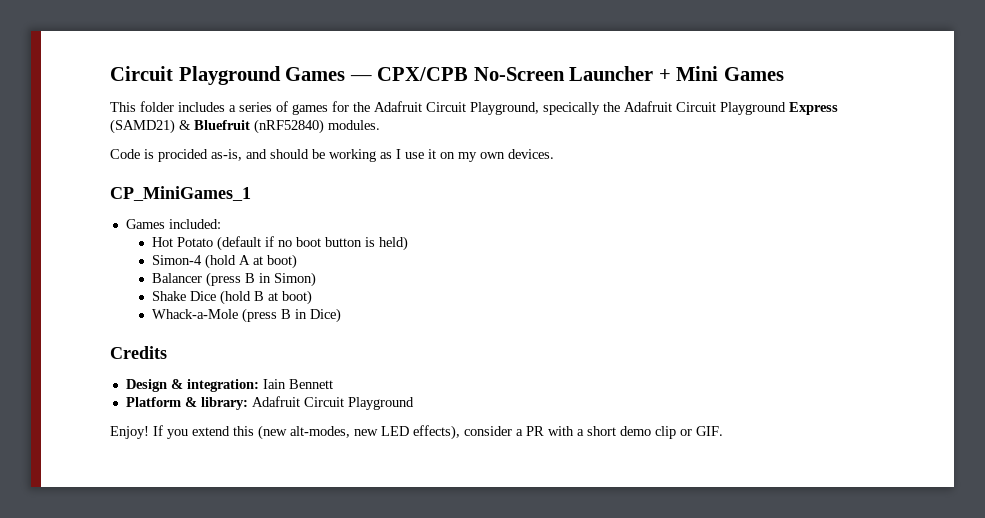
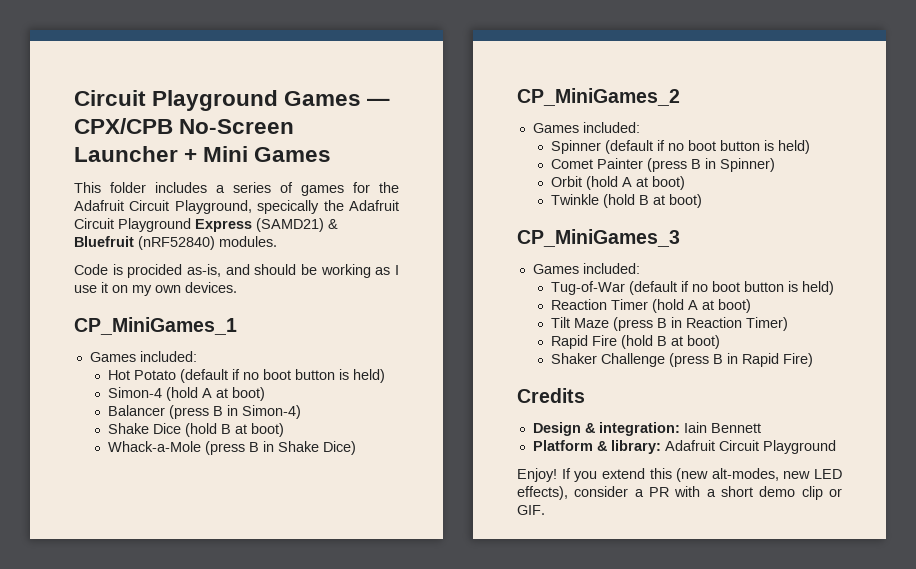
[273,272,316,287] Simon) -> [242,405,302,419] Simon-4)
(307, 314) none -> [278,441,320,452] Shake
(341, 315) none -> [517,88,680,106] [532,122,640,133] [551,140,811,154] [551,158,776,172] [551,176,686,190] [551,194,703,208] [517,229,680,247] [532,263,640,274] [551,281,835,295] [551,299,752,313] [551,317,789,331] [551,335,721,349] [551,353,814,367] // CP_MiniGames_2 // Games included: // Spinner (default if no boot button is held) // Comet Painter (press B in Spinner) // Orbit (hold A at boot) // Twinkle (hold B at boot) // CP_MiniGames_3 // Games included: // Tug-of-War (default if no boot button is held) // Reaction Timer (hold A at boot) // Tilt Maze (press B in Reaction Timer) // Rapid Fire (hold B at boot) // Shaker Challenge (press B in Rapid Fire)

